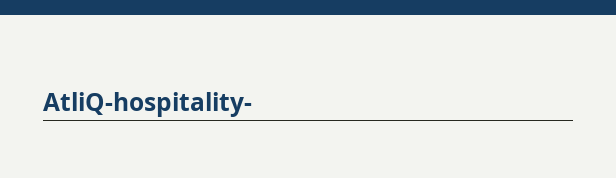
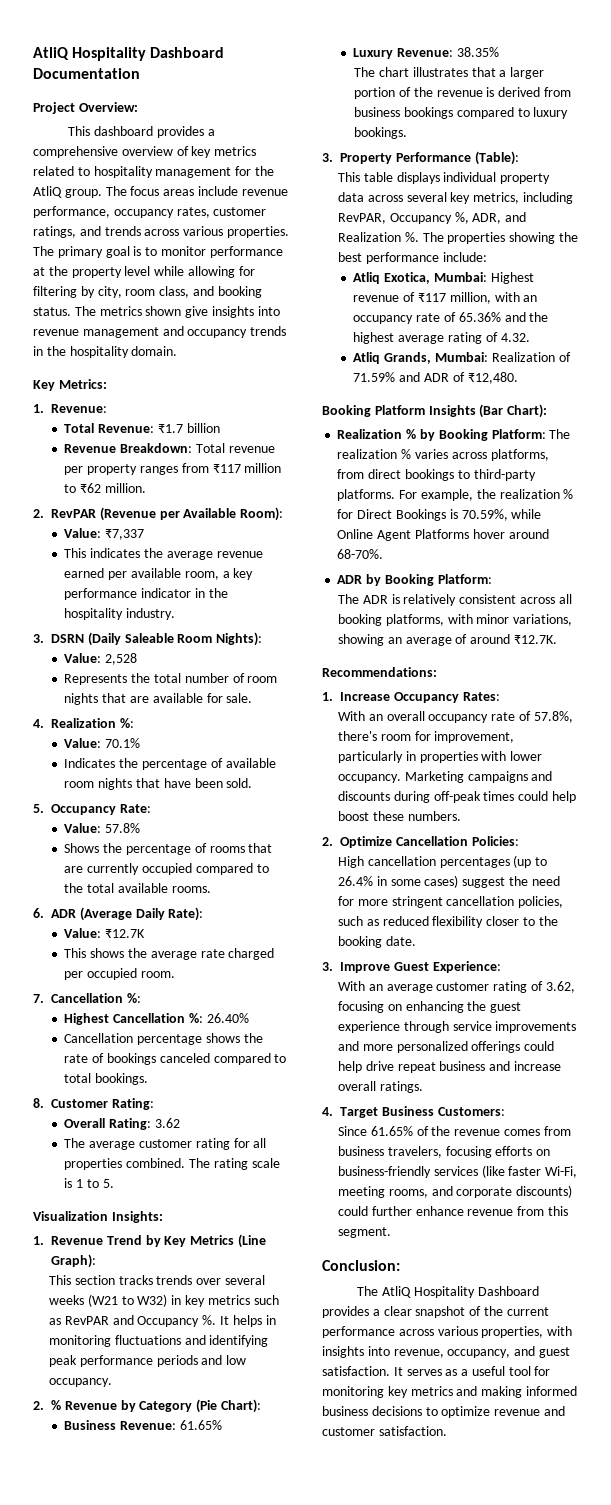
[43,92,252,117] AtliQ-hospitality- -> [33,47,225,61] [33,68,140,79] [33,102,138,114] [68,126,215,138] [33,146,257,158] [33,166,274,178] [33,186,288,198] [33,206,267,218] [33,226,289,238] [33,246,283,258] [33,266,255,278] [33,286,262,298] [33,306,280,318] [33,326,287,338] [33,346,178,358] [33,379,107,391] [33,404,107,413] [64,423,220,433] [64,443,275,453] [64,463,282,475] [64,483,147,493] [33,507,284,521] [64,528,145,540] [64,548,263,560] [64,568,254,580] [64,588,228,600] [64,608,176,620] [33,632,263,646] [64,653,138,665] [64,673,278,685] [64,693,253,705] [33,718,134,728] [64,738,141,748] [64,758,276,770] [64,778,253,790] [33,804,151,815] [64,823,141,833] [64,843,273,855] [64,863,269,875] [64,883,211,893] [33,907,204,921] [64,928,146,938] [64,948,275,960] [64,968,176,980] [33,993,141,1003] [64,1013,249,1025] [64,1033,263,1045] [64,1053,287,1065] [64,1073,149,1085] [33,1098,154,1110] [64,1118,181,1130] [64,1138,267,1150] [64,1158,280,1170] [64,1178,114,1188] [33,1211,163,1223] [33,1234,266,1248] [51,1254,96,1268] [49,1275,265,1285] [49,1294,279,1307] [49,1315,276,1327] [49,1335,269,1347] [49,1355,247,1367] [49,1378,113,1387] [33,1399,261,1413] [64,1420,223,1430] [353,47,500,59] [354,67,545,79] [354,87,571,99] [354,107,569,119] [354,127,408,139] [322,151,519,165] [338,172,551,184] [338,192,573,204] [338,212,527,224] [338,232,578,244] [338,252,487,264] [353,272,534,284] [353,292,538,304] [353,312,549,324] [353,332,530,344] [353,352,571,364] [353,372,518,384] [322,404,548,418] [337,429,571,441] [337,449,549,461] [337,469,536,481] [337,489,574,501] [337,509,542,521] [337,529,549,541] [337,549,384,559] [337,574,492,586] [338,594,572,606] [338,614,573,626] [338,634,557,646] [322,667,437,677] [322,692,500,703] [338,711,573,723] [338,731,515,743] [338,751,543,763] [338,771,553,783] [338,791,576,803] [338,811,461,821] [322,836,519,848] [338,855,548,868] [338,875,560,888] [338,896,564,908] [338,916,558,928] [338,936,416,948] [322,961,501,973] [338,981,575,993] [338,1001,522,1013] [338,1021,577,1033] [338,1041,555,1053] [338,1061,561,1073] [338,1081,423,1093] [322,1106,505,1118] [338,1126,571,1136] [338,1146,551,1158] [338,1165,578,1178] [338,1185,573,1198] [338,1206,568,1216] [338,1227,392,1238] [322,1260,400,1271] [357,1286,539,1298] [322,1306,549,1318] [322,1326,573,1338] [322,1346,570,1358] [322,1366,551,1376] [322,1386,577,1398] [322,1406,565,1418] [322,1426,447,1436] AtliQ Hospitality Dashboard Documentation // Project Overview: // This dashboard provides a comprehensive overview of key metrics related to hospitality management for the AtliQ group. The focus areas include revenue performance, occupancy rates, customer ratings, and trends across various properties. The primary goal is to monitor performance at the property level while allowing for filtering by city, room class, and booking status. The metrics shown give insights into revenue management and occupancy trends in the hospitality domain. // Key Metrics: // 1. Revenue: // Total Revenue: ₹1.7 billion // Revenue Breakdown: Total revenue per property ranges from ₹117 million to ₹62 million. // 2. RevPAR (Revenue per Available Room): // Value: ₹7,337 // This indicates the average revenue earned per available room, a key performance indicator in the hospitality industry. // 3. DSRN (Daily Saleable Room Nights): // Value: 2,528 // Represents the total number of room nights that are available for sale. // 4. Realization %: // Value: 70.1% // Indicates the percentage of available room nights that have been sold. // 5. Occupancy Rate: // Value: 57.8% // Shows the percentage of rooms that are currently occupied compared to the total available rooms. // 6. ADR (Average Daily Rate): // Value: ₹12.7K // This shows the average rate charged per occupied room. // 7. Cancellation %: // Highest Cancellation %: 26.40% // Cancellation percentage shows the rate of bookings canceled compared to total bookings. // 8. Customer Rating: // Overall Rating: 3.62 // The average customer rating for all properties combined. The rating scale is 1 to 5. // Visualization Insights: // 1. Revenue Trend by Key Metrics (Line Graph): // This section tracks trends over several weeks (W21 to W32) in key metrics such as RevPAR and Occupancy %. It helps in monitoring fluctuations and identifying peak performance periods and low occupancy. // 2. % Revenue by Category (Pie Chart): // Business Revenue: 61.65% // Luxury Revenue: 38.35% // The chart illustrates that a larger portion of the revenue is derived from business bookings compared to luxury bookings. // 3. Property Performance (Table): // This table displays individual property data across several key metrics, including RevPAR, Occupancy %, ADR, and Realization %. The properties showing the best performance include: // Atliq Exotica, Mumbai: Highest revenue of ₹117 million, with an occupancy rate of 65.36% and the highest average rating of 4.32. // Atliq Grands, Mumbai: Realization of 71.59% and ADR of ₹12,480. // Booking Platform Insights (Bar Chart): // Realization % by Booking Platform: The realization % varies across platforms, from direct bookings to third-party platforms. For example, the realization % for Direct Bookings is 70.59%, while Online Agent Platforms hover around 68-70%. // ADR by Booking Platform: // The ADR is relatively consistent across all booking platforms, with minor variations, showing an average of around ₹12.7K. // Recommendations: // 1. Increase Occupancy Rates: // With an overall occupancy rate of 57.8%, there's room for improvement, particularly in properties with lower occupancy. Marketing campaigns and discounts during off-peak times could help boost these numbers. // 2. Optimize Cancellation Policies: // High cancellation percentages (up to 26.4% in some cases) suggest the need for more stringent cancellation policies, such as reduced flexibility closer to the booking date. // 3. Improve Guest Experience: // With an average customer rating of 3.62, focusing on enhancing the guest experience through service improvements and more personalized offerings could help drive repeat business and increase overall ratings. // 4. Target Business Customers: // Since 61.65% of the revenue comes from business travelers, focusing efforts on business-friendly services (like faster Wi-Fi, meeting rooms, and corporate discounts) could further enhance revenue from this segment. // Conclusion: // The AtliQ Hospitality Dashboard provides a clear snapshot of the current performance across various properties, with insights into revenue, occupancy, and guest satisfaction. It serves as a useful tool for monitoring key metrics and making informed business decisions to optimize revenue and customer satisfaction.

